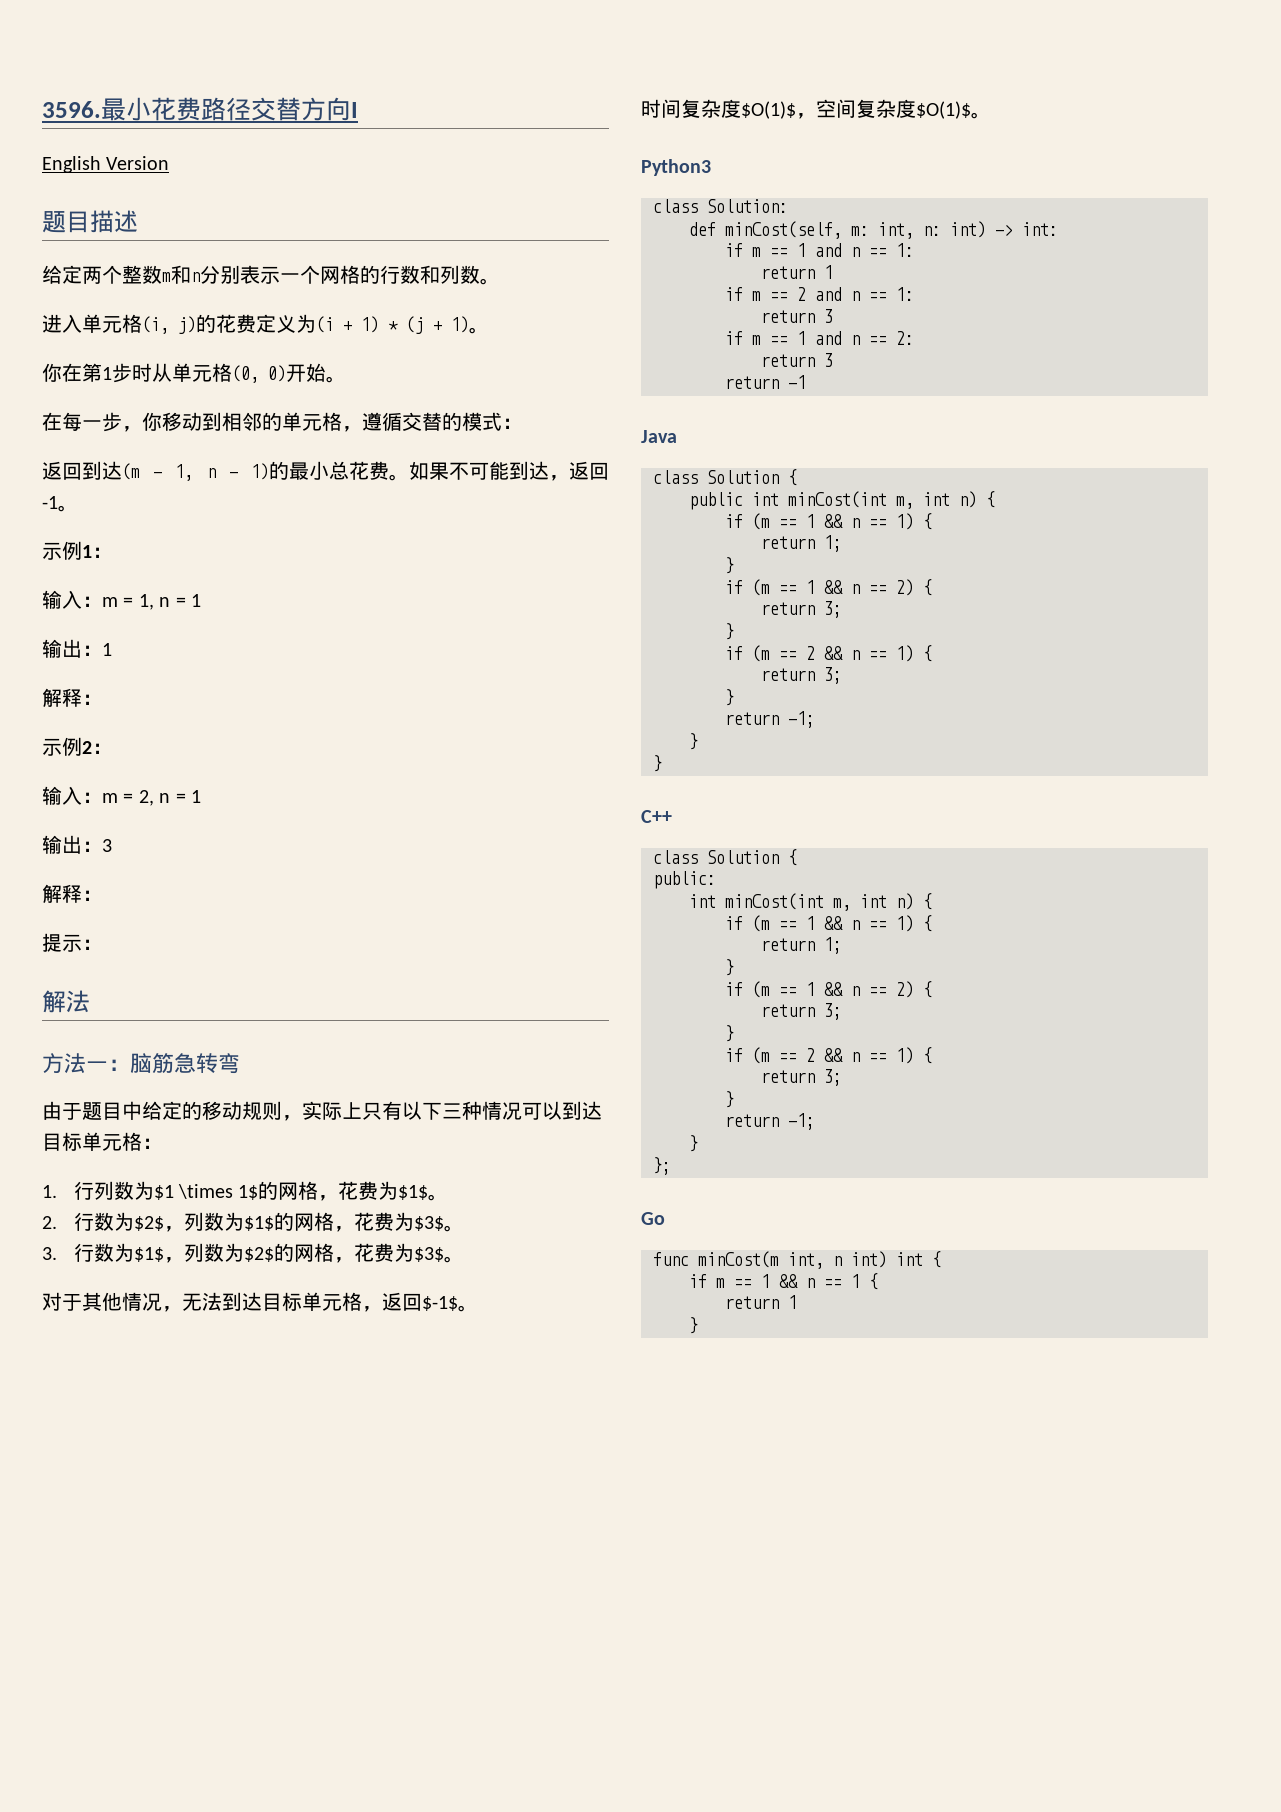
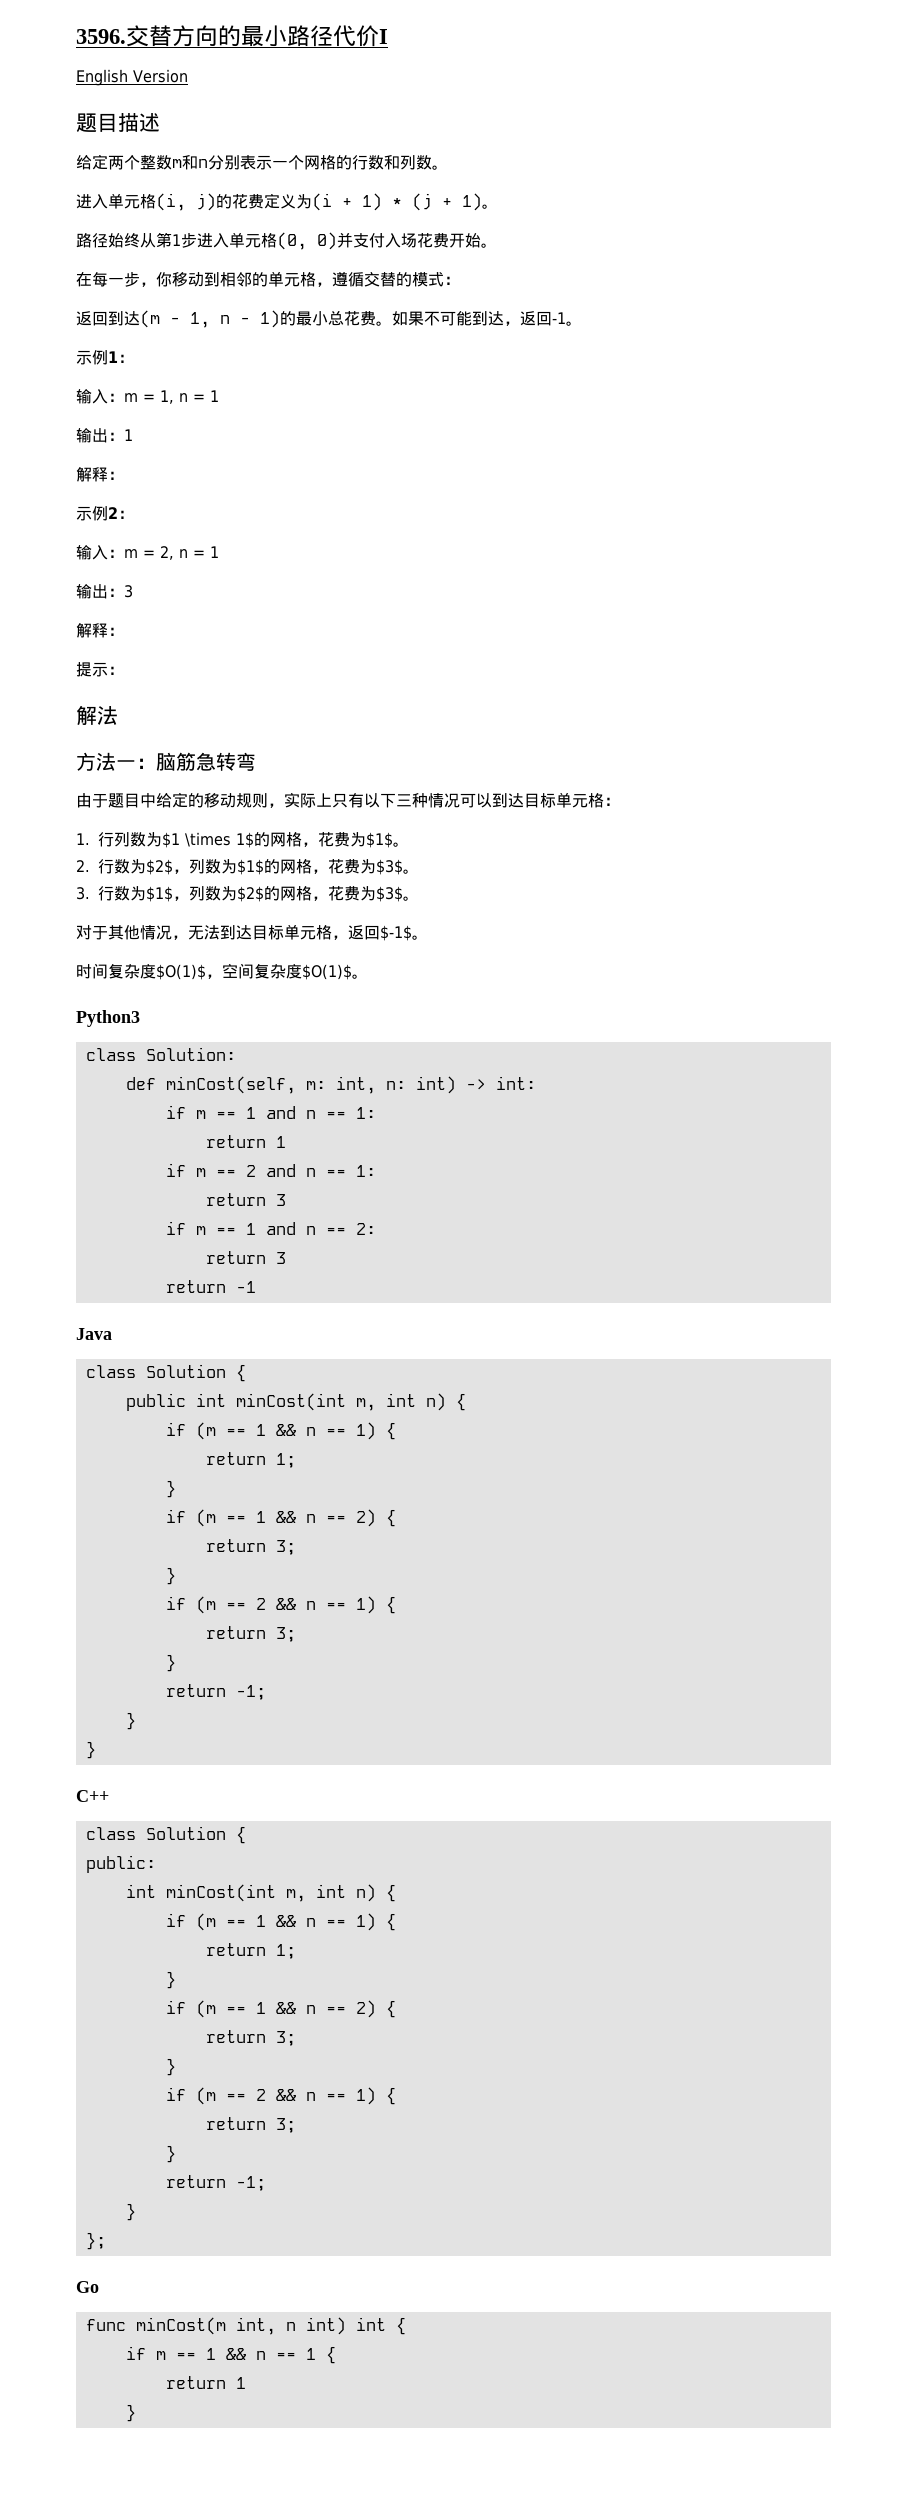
[101,97,351,121] 最小花费路径交替方向 -> [126,25,379,47] 交替方向的最小路径代价
[42,363,82,382] 你在 -> [76,233,156,248] 路径始终从
[132,363,172,382] 时从 -> [197,233,229,248] 进入
(286, 373) none -> [337,232,449,248] 并支付入场花费

